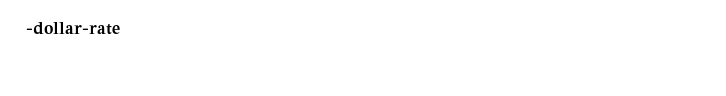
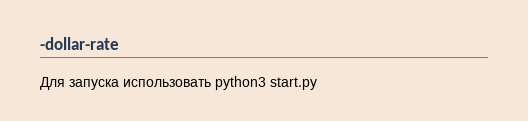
(120, 28) none -> [40,76,317,90] // Для запуска использовать python3 start.py

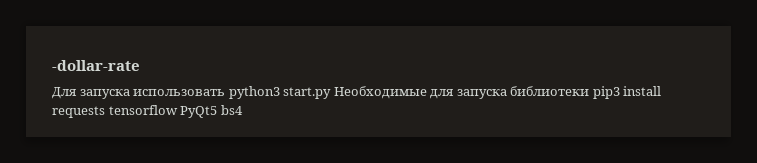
(317, 83) none -> [333,86,662,99] [52,105,243,118] Необходимые для запуска библиотеки pip3 install requests tensorflow PyQt5 bs4

